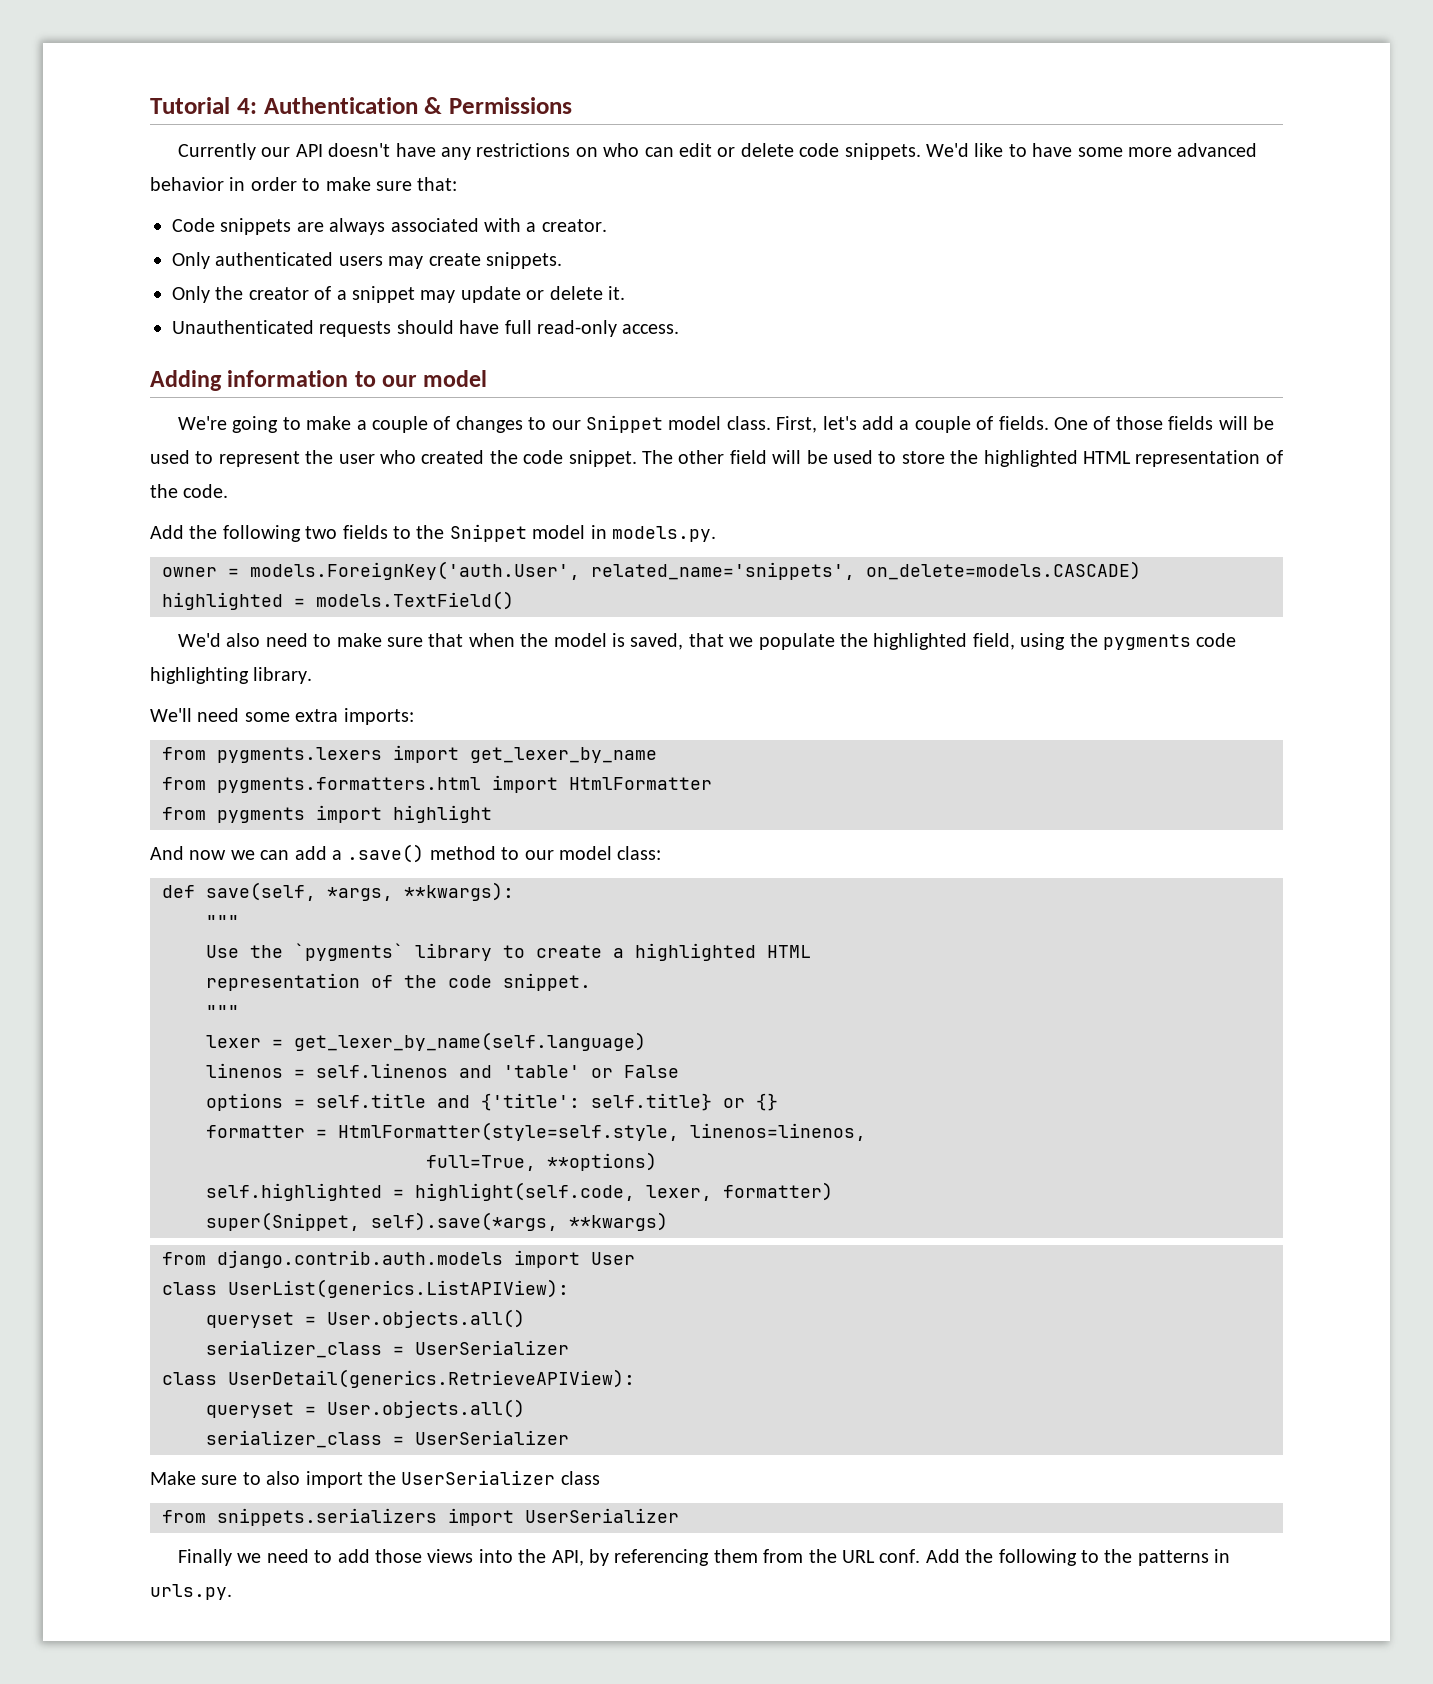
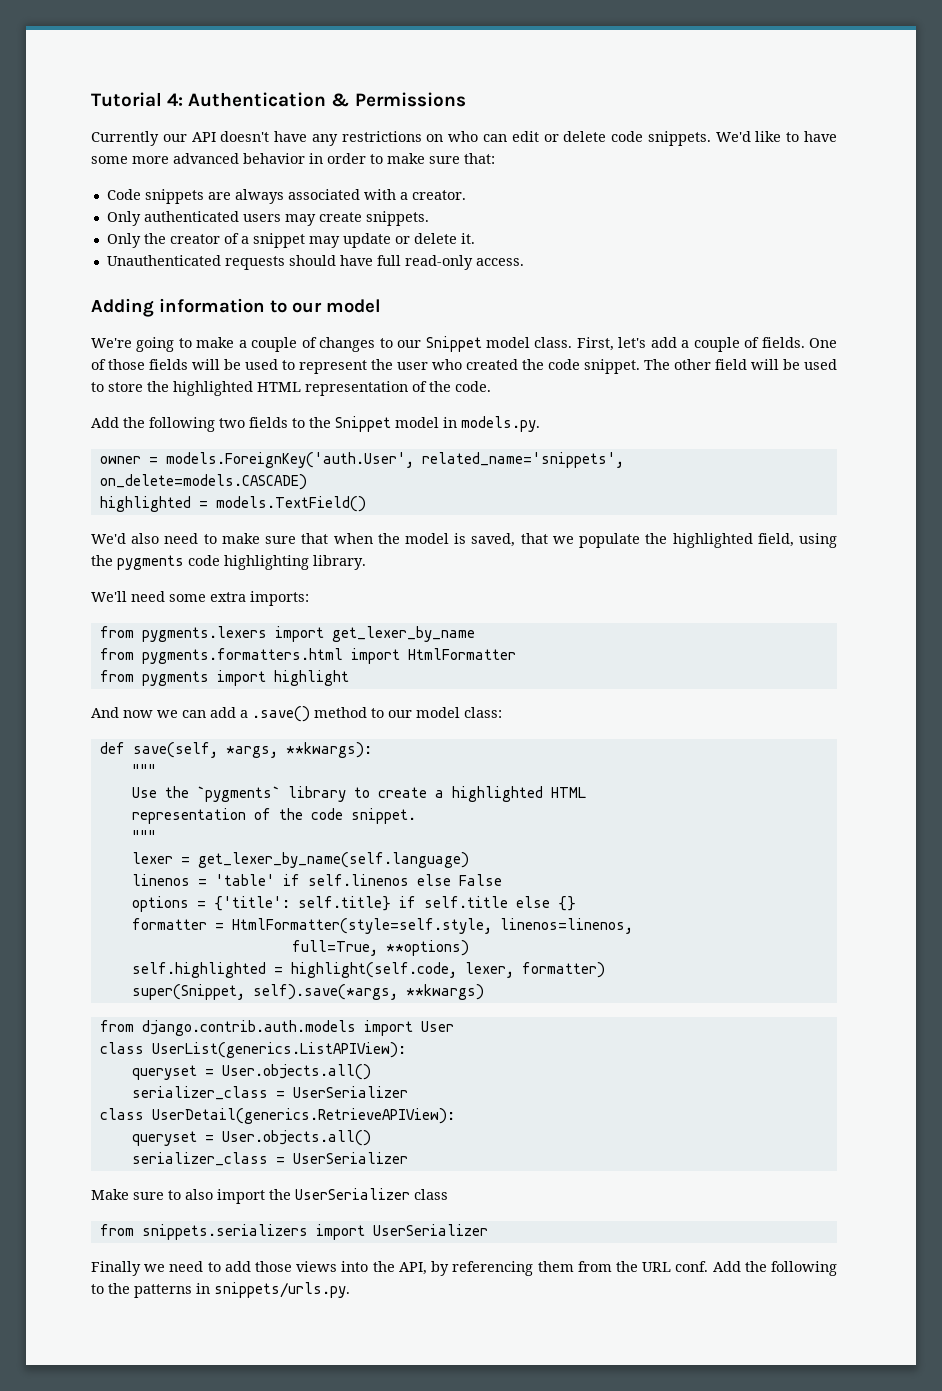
[316,1063,613,1078] self.linenos and 'table' or -> [214,874,451,886] 'table' if self.linenos else
[316,1093,745,1111] self.title and {'title': self.title} or -> [213,896,550,911] {'title': self.title} if self.title else
[150,1584,232,1600] urls.py. -> [214,1282,350,1298] snippets/urls.py.

